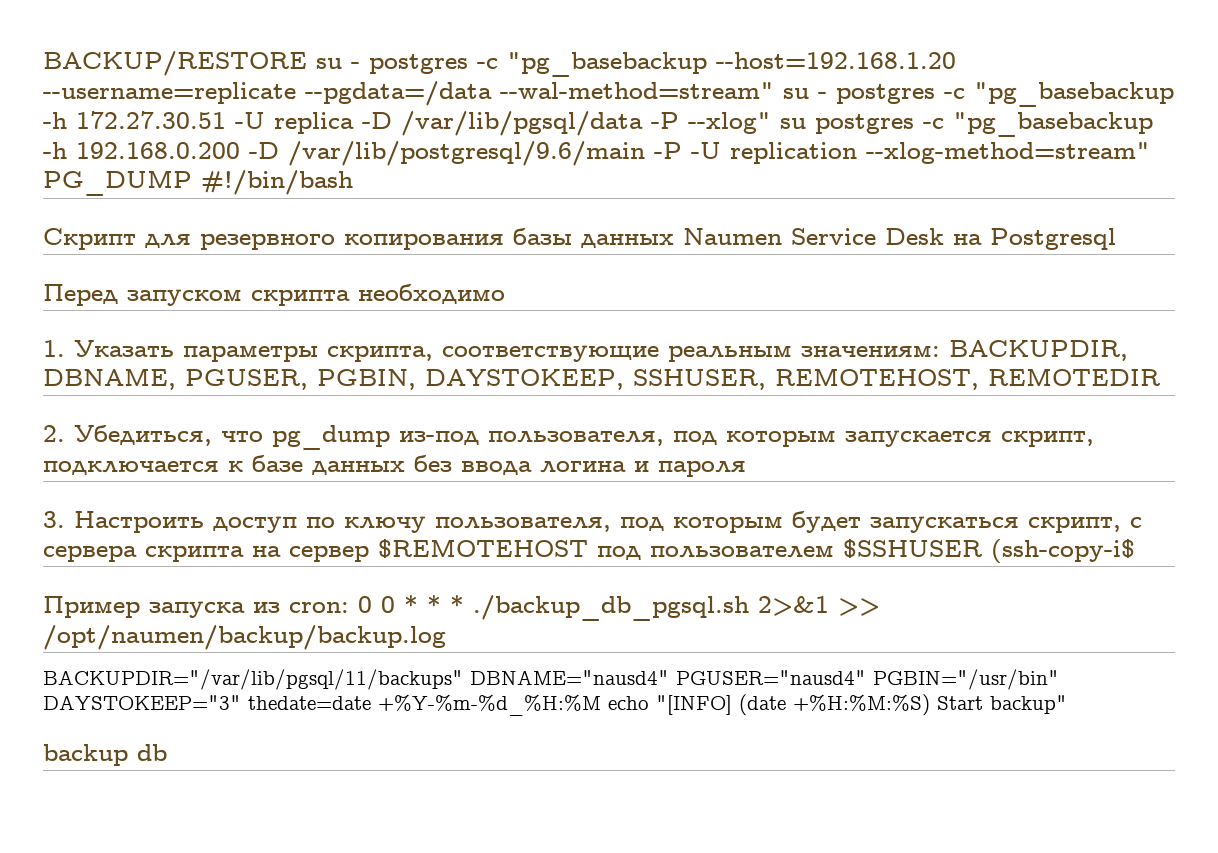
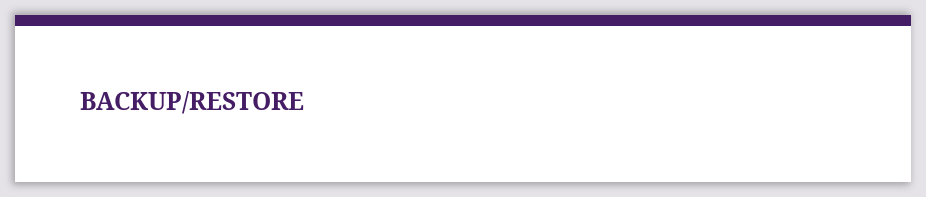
[316,52,956,77] [43,81,1174,107] [43,111,1153,137] [43,141,1150,166] [43,170,353,196] [43,228,1116,250] [43,284,505,306] [43,340,1128,362] [43,368,1161,390] [43,425,1094,450] [43,455,746,477] [43,511,1142,533] [43,539,1135,563] [43,595,880,621] [43,625,446,650] [43,669,1059,690] [43,694,1067,716] [43,744,167,766] su - postgres -c "pg_basebackup --host=192.168.1.20 --username=replicate --pgdata=/data --wal-method=stream" su - postgres -c "pg_basebackup -h 172.27.30.51 -U replica -D /var/lib/pgsql/data -P --xlog" su postgres -c "pg_basebackup -h 192.168.0.200 -D /var/lib/postgresql/9.6/main -P -U replication --xlog-method=stream" PG_DUMP #!/bin/bash // Скрипт для резервного копирования базы данных Naumen Service Desk на Postgresql // Перед запуском скрипта необходимо // 1. Указать параметры скрипта, соответствующие реальным значениям: BACKUPDIR, DBNAME, PGUSER, PGBIN, DAYSTOKEEP, SSHUSER, REMOTEHOST, REMOTEDIR // 2. Убедиться, что pg_dump из-под пользователя, под которым запускается скрипт, подключается к базе данных без ввода логина и пароля // 3. Настроить доступ по ключу пользователя, под которым будет запускаться скрипт, с сервера скрипта на сервер $REMOTEHOST под пользователем $SSHUSER (ssh-copy-i$ // Пример запуска из cron: 0 0 * * * ./backup_db_pgsql.sh 2>&1 >> /opt/naumen/backup/backup.log // BACKUPDIR="/var/lib/pgsql/11/backups" DBNAME="nausd4" PGUSER="nausd4" PGBIN="/usr/bin" DAYSTOKEEP="3" thedate=date +%Y-%m-%d_%H:%M echo "[INFO] (date +%H:%M:%S) Start backup" // backup db -> (304, 102) none

